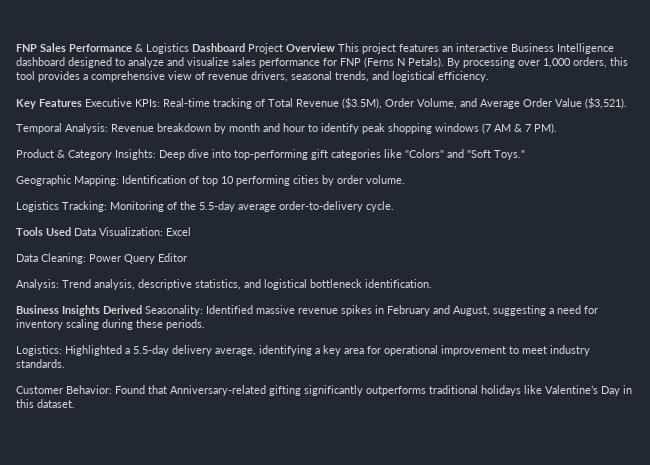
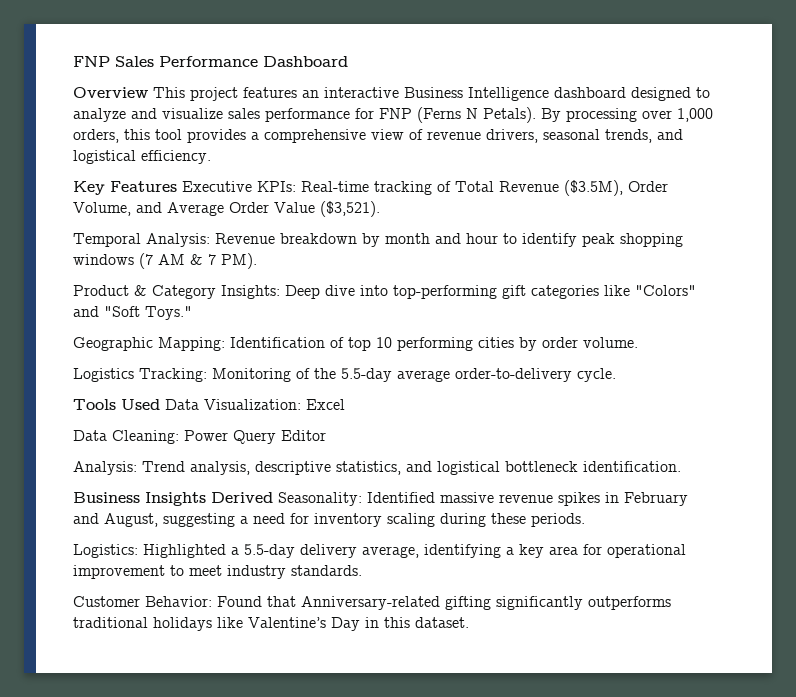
[135,43,189,54] & Logistics -> (258, 61) none
[248,43,283,54] Project -> (348, 61) //

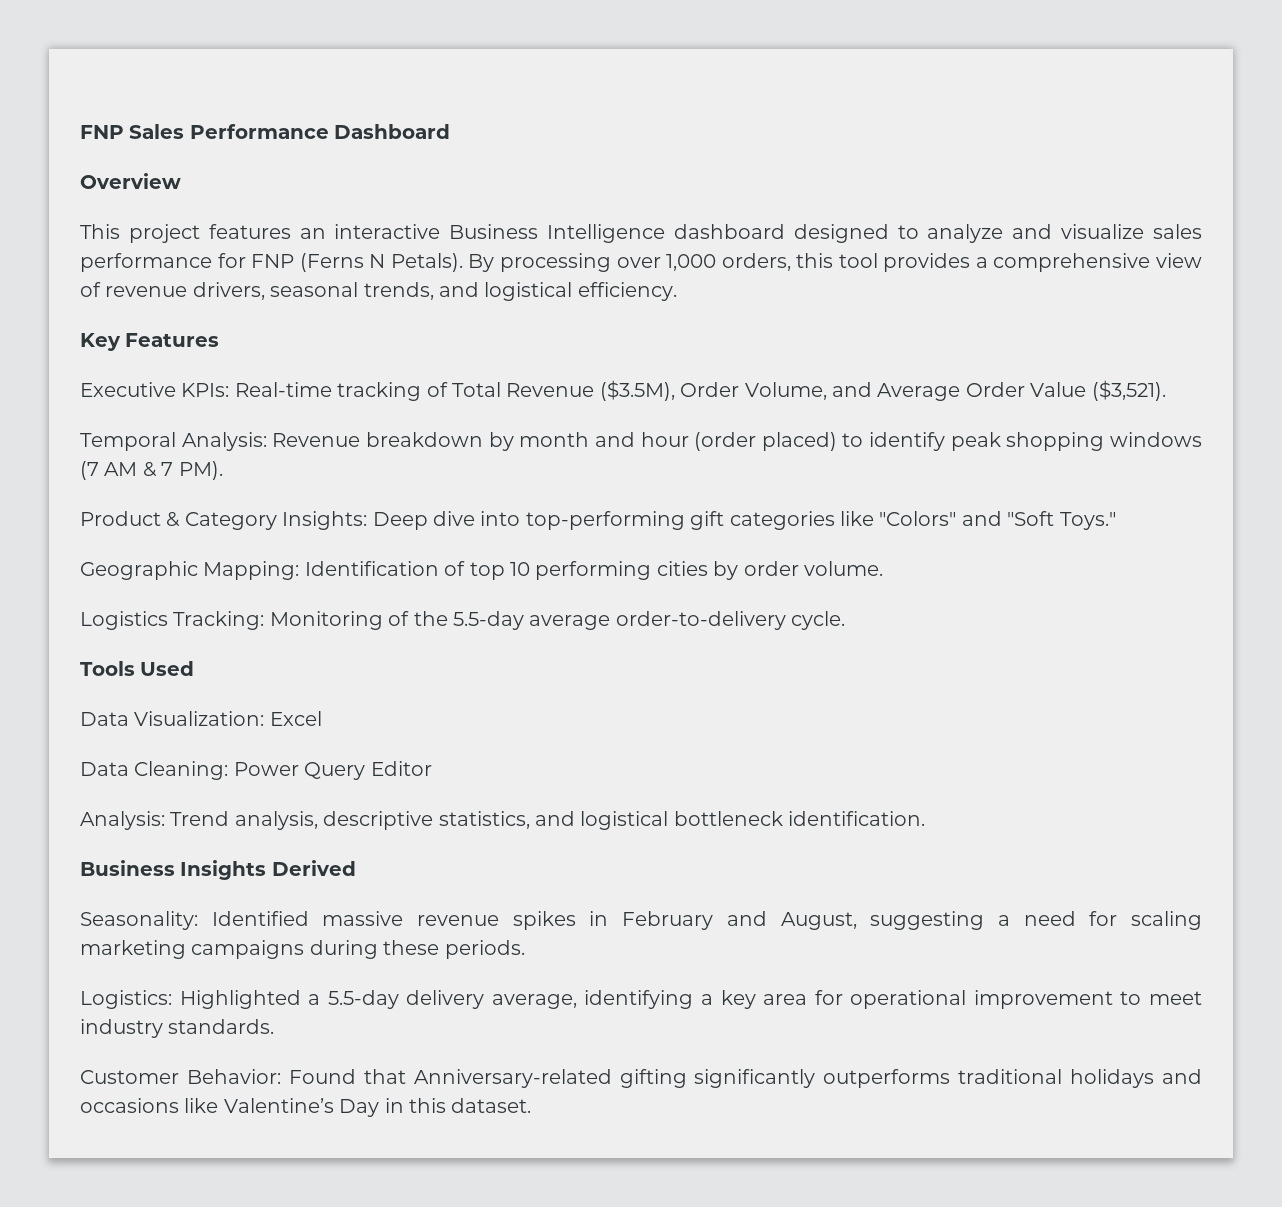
(148, 92) none -> (181, 181) //
(177, 186) none -> (220, 340) //
(498, 238) none -> [694,432,837,451] (order placed)
(160, 404) none -> (195, 668) //
(273, 497) none -> (356, 868) //
[314,513,435,527] inventory scaling -> [1131,911,1202,930] [80,940,305,959] scaling marketing campaigns
(212, 624) none -> [1162,1069,1202,1084] [80,1098,179,1113] and occasions

